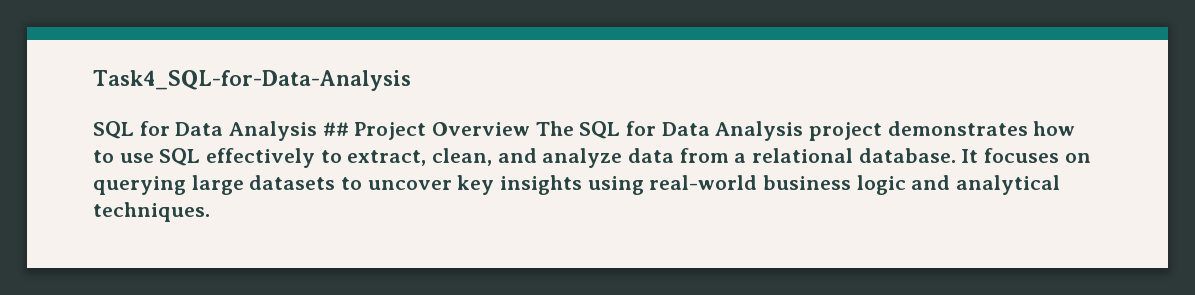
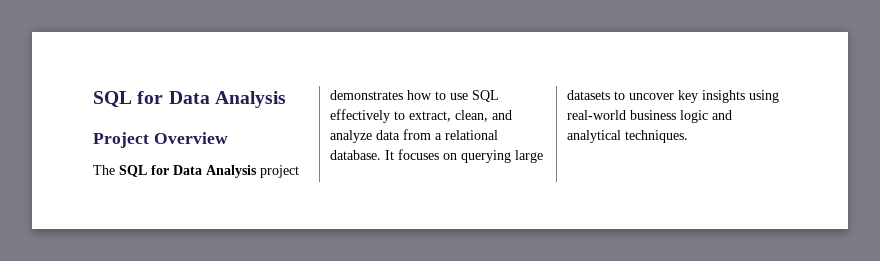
[93,70,411,91] [93,121,349,141] Task4_SQL-for-Data-Analysis // SQL for Data Analysis ## -> [93,91,286,108] SQL for Data Analysis //
(531, 129) none -> (228, 138) //

